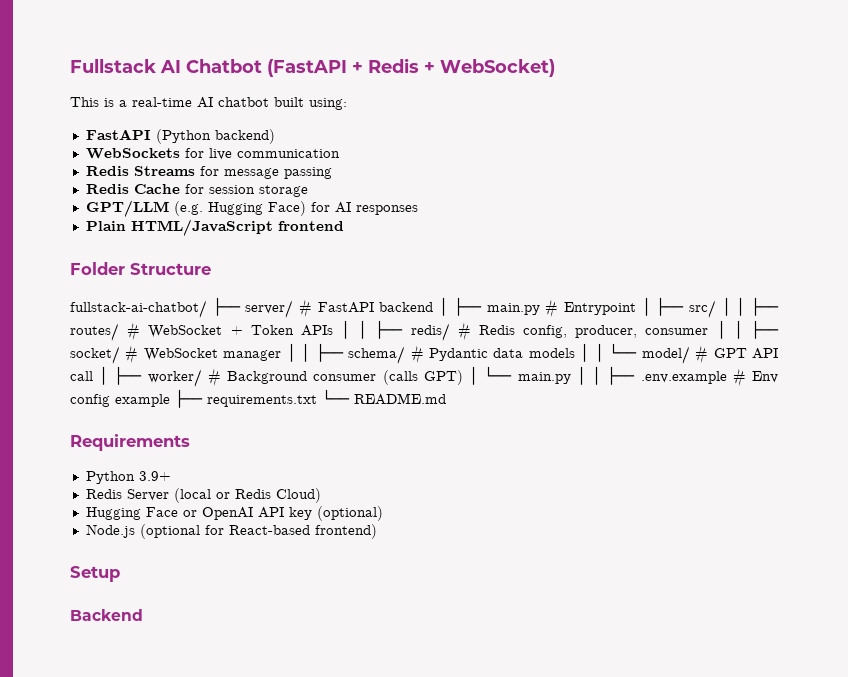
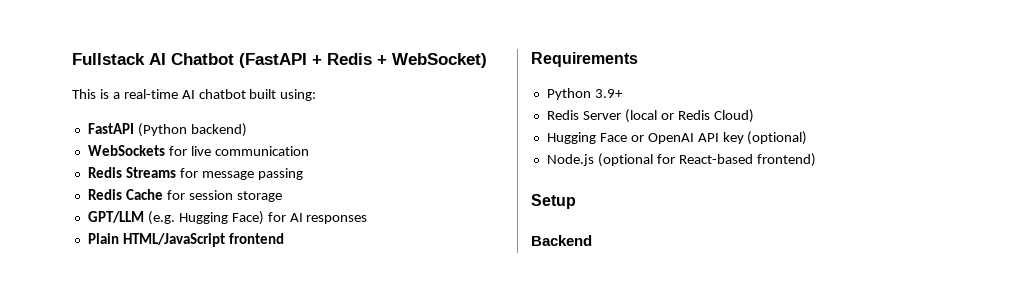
[70,262,211,275] [70,297,779,318] [70,320,779,341] [70,343,779,364] [70,366,779,387] [70,389,446,408] // Folder Structure // fullstack-ai-chatbot/ ├── server/ # FastAPI backend │ ├── main.py # Entrypoint │ ├── src/ │ │ ├── routes/ # WebSocket + Token APIs │ │ ├── redis/ # Redis config, producer, consumer │ │ ├── socket/ # WebSocket manager │ │ ├── schema/ # Pydantic data models │ │ └── model/ # GPT API call │ ├── worker/ # Background consumer (calls GPT) │ └── main.py │ │ ├── .env.example # Env config example ├── requirements.txt └── README.md -> (284, 238) none

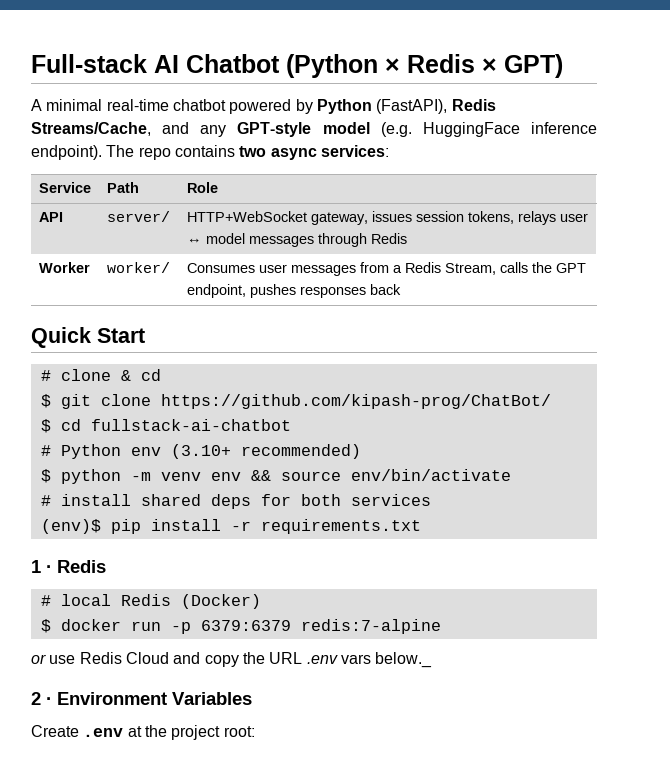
[72,53,145,65] Fullstack -> [31,54,147,73] Full‑stack
[239,53,487,68] [72,89,317,101] [87,123,247,137] [87,145,309,156] [87,167,303,180] [87,189,282,202] [87,211,368,225] [87,233,284,247] [531,52,638,67] [546,88,623,100] [546,109,754,123] [546,131,808,145] [546,153,816,167] [531,194,576,209] [531,235,592,246] (FastAPI + Redis + WebSocket) // This is a real-time AI chatbot built using: // FastAPI (Python backend) // WebSockets for live communication // Redis Streams for message passing // Redis Cache for session storage // GPT/LLM (e.g. Hugging Face) for AI responses // Plain HTML/JavaScript frontend // Requirements // Python 3.9+ // Redis Server (local or Redis Cloud) // Hugging Face or OpenAI API key (optional) // Node.js (optional for React-based frontend) // Setup // Backend -> [286,54,563,78] [31,99,496,114] [31,122,598,137] [31,145,389,160] [38,182,91,193] [106,182,139,193] [186,182,218,193] [38,212,63,222] [106,211,170,222] [186,211,588,225] [186,233,407,247] [38,262,90,273] [106,262,170,273] [186,262,586,276] [186,284,401,298] [31,327,145,348] [40,369,161,381] [40,394,551,409] [40,419,291,433] [40,444,361,459] [40,469,511,484] [40,494,431,509] [40,519,421,534] [31,560,106,573] [40,594,261,609] [40,619,441,634] [31,652,433,668] [31,692,252,705] [31,725,255,740] (Python × Redis × GPT) // A minimal real‑time chatbot powered by Python (FastAPI), Redis Streams/Cache, and any GPT‑style model (e.g. HuggingFace inference endpoint). The repo contains two async services: // Service | Path | Role // API | server/ | HTTP+WebSocket gateway, issues session tokens, relays user ↔ model messages through Redis // Worker | worker/ | Consumes user messages from a Redis Stream, calls the GPT endpoint, pushes responses back // Quick Start // # clone & cd // $ git clone https://github.com/kipash-prog/ChatBot/ // $ cd fullstack-ai-chatbot // # Python env (3.10+ recommended) // $ python -m venv env && source env/bin/activate // # install shared deps for both services // (env)$ pip install -r requirements.txt // 1 · Redis // # local Redis (Docker) // $ docker run -p 6379:6379 redis:7-alpine // or use Redis Cloud and copy the URL .env vars below._ // 2 · Environment Variables // Create .env at the project root:

